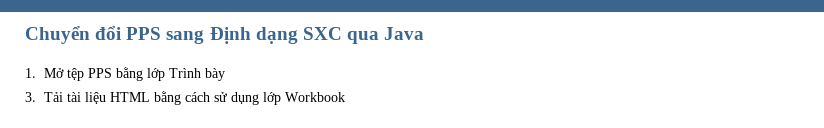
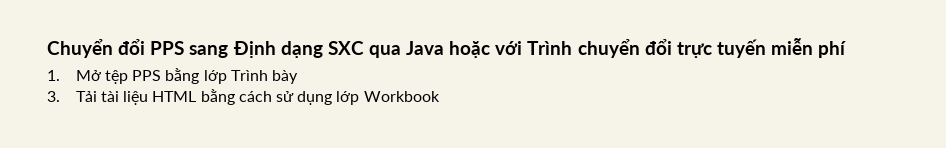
(425, 33) none -> [449,38,847,58] hoặc với Trình chuyển đổi trực tuyến miễn phí

